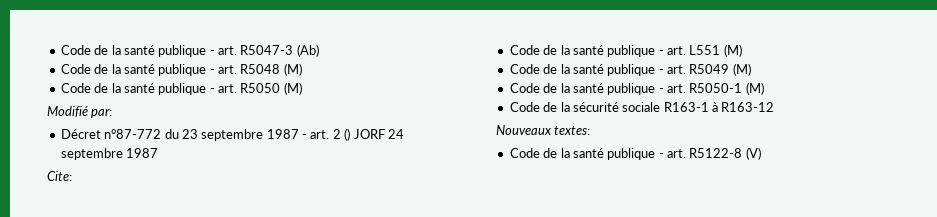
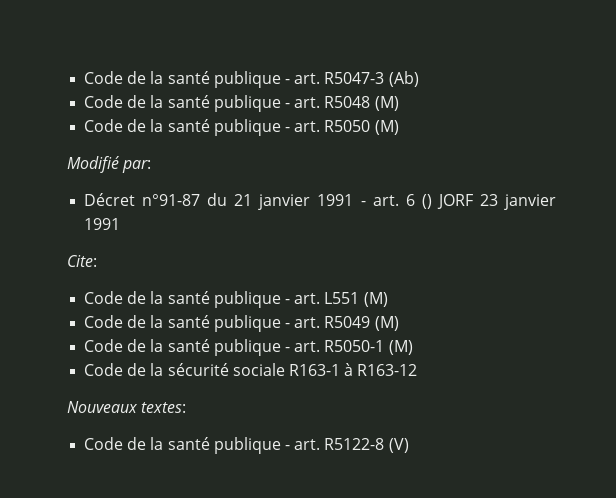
[104,129,341,141] n°87-772 du 23 septembre 1987 - art. 2 -> [142,193,415,210] n°91-87 du 21 janvier 1991 - art. 6
[387,129,404,139] [60,148,159,160] 24 septembre 1987 -> [479,194,556,210] [84,218,121,230] 23 janvier 1991

